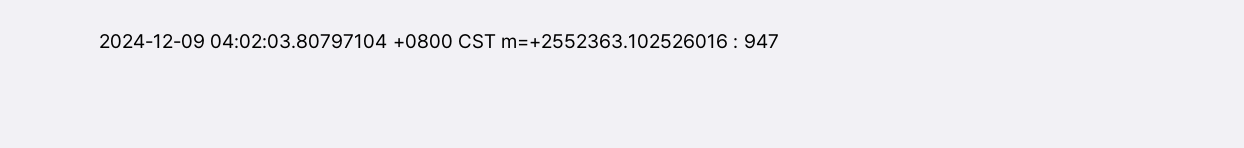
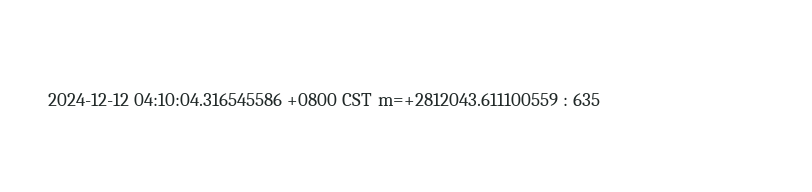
[99,34,779,49] 2024-12-09 04:02:03.80797104 +0800 CST m=+2552363.102526016 : 947 -> [48,93,600,106] 2024-12-12 04:10:04.316545586 +0800 CST m=+2812043.611100559 : 635

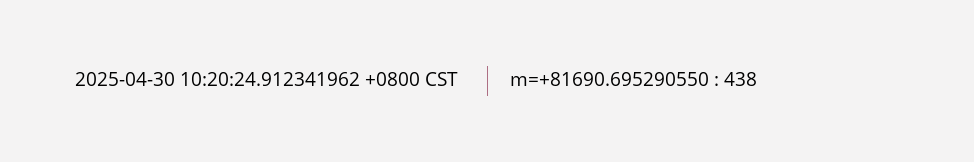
[48,93,600,106] 2024-12-12 04:10:04.316545586 +0800 CST m=+2812043.611100559 : 635 -> [75,72,757,86] 2025-04-30 10:20:24.912341962 +0800 CST m=+81690.695290550 : 438

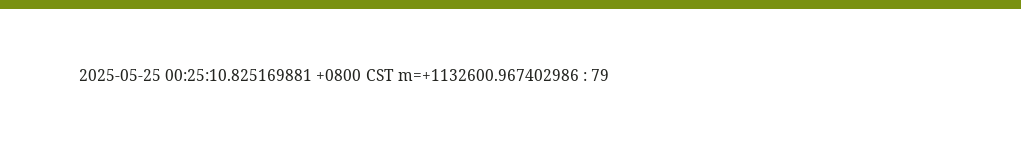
[75,72,757,86] 2025-04-30 10:20:24.912341962 +0800 CST m=+81690.695290550 : 438 -> [79,69,610,81] 2025-05-25 00:25:10.825169881 +0800 CST m=+1132600.967402986 : 79

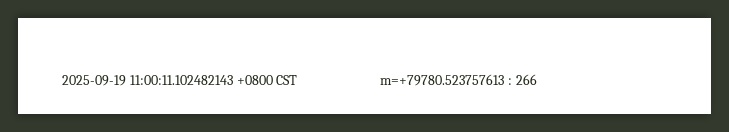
[79,69,610,81] 2025-05-25 00:25:10.825169881 +0800 CST m=+1132600.967402986 : 79 -> [62,74,537,86] 2025-09-19 11:00:11.102482143 +0800 CST m=+79780.523757613 : 266

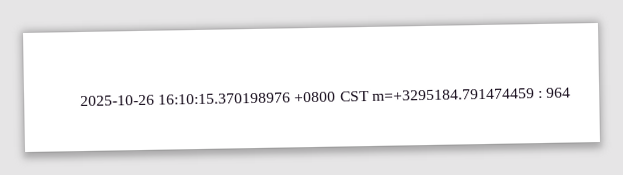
[62,74,537,86] 2025-09-19 11:00:11.102482143 +0800 CST m=+79780.523757613 : 266 -> [80,87,572,107] 2025-10-26 16:10:15.370198976 +0800 CST m=+3295184.791474459 : 964

